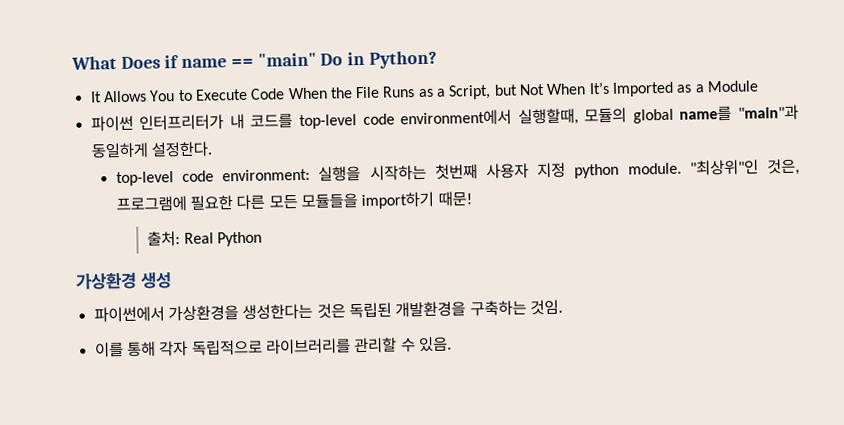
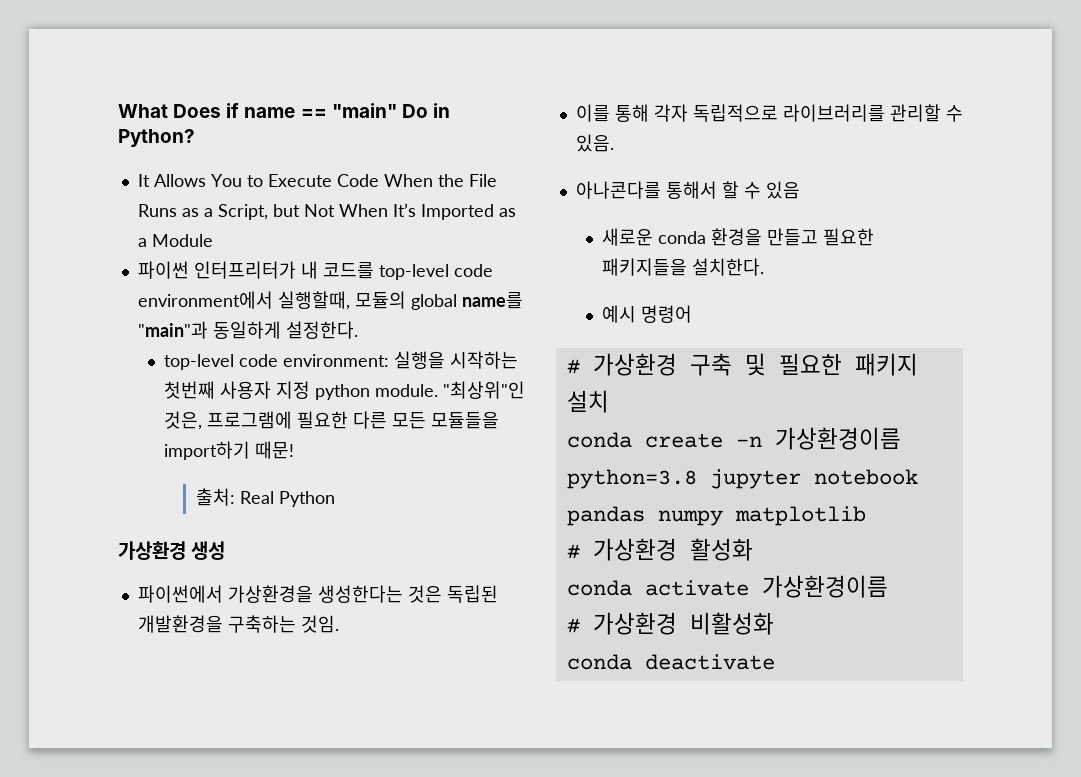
(452, 344) none -> [575,181,800,199] [601,228,874,246] [601,258,764,276] [601,305,692,323] [566,353,918,376] [566,390,609,413] [566,427,901,450] [566,469,918,489] [566,506,866,526] [566,538,753,561] [566,575,888,598] [566,612,774,635] [566,654,775,670] // 아나콘다를 통해서 할 수 있음 // 새로운 conda 환경을 만들고 필요한 패키지들을 설치한다. // 예시 명령어 // # 가상환경 구축 및 필요한 패키지 설치 // conda create -n 가상환경이름 python=3.8 jupyter notebook pandas numpy matplotlib // # 가상환경 활성화 // conda activate 가상환경이름 // # 가상환경 비활성화 // conda deactivate

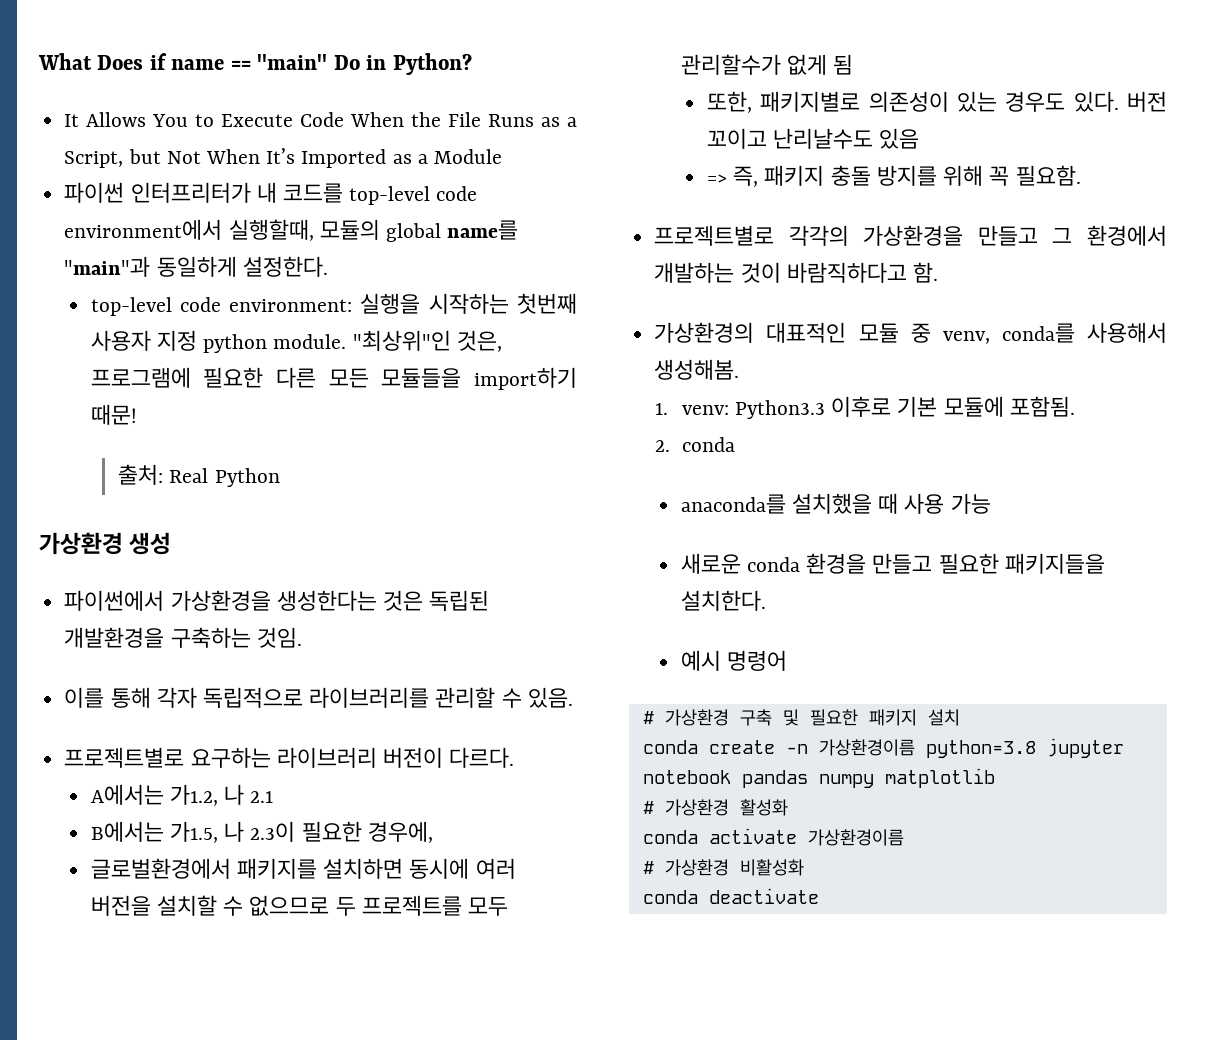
[575,181,800,199] 아나콘다를 통해서 할 수 있음 -> [64,747,515,768] [90,784,274,806] [90,821,433,843] [90,858,516,879] [90,895,508,916] [680,54,854,75] [707,91,1167,113] [707,128,920,149] [707,165,1081,187] [654,225,1167,246] [654,262,938,283] [654,322,1167,344] [654,359,740,380] [655,396,1075,419] [655,437,735,452] [680,493,991,514] 프로젝트별로 요구하는 라이브러리 버전이 다르다. // A에서는 가1.2, 나 2.1 // B에서는 가1.5, 나 2.3이 필요한 경우에, // 글로벌환경에서 패키지를 설치하면 동시에 여러 버전을 설치할 수 없으므로 두 프로젝트를 모두 관리할수가 없게 됨 // 또한, 패키지별로 의존성이 있는 경우도 있다. 버전 꼬이고 난리날수도 있음 // => 즉, 패키지 충돌 방지를 위해 꼭 필요함. // 프로젝트별로 각각의 가상환경을 만들고 그 환경에서 개발하는 것이 바람직하다고 함. // 가상환경의 대표적인 모듈 중 venv, conda를 사용해서 생성해봄. // 1. venv: Python3.3 이후로 기본 모듈에 포함됨. // 2. conda // anaconda를 설치했을 때 사용 가능

